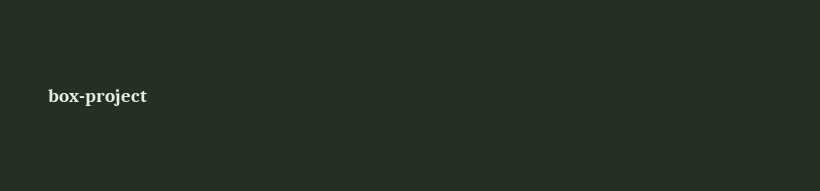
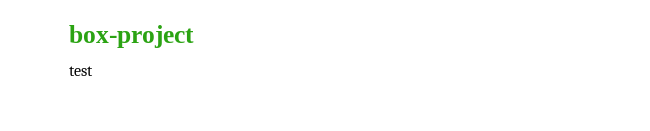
(147, 97) none -> [69,66,93,76] // test

